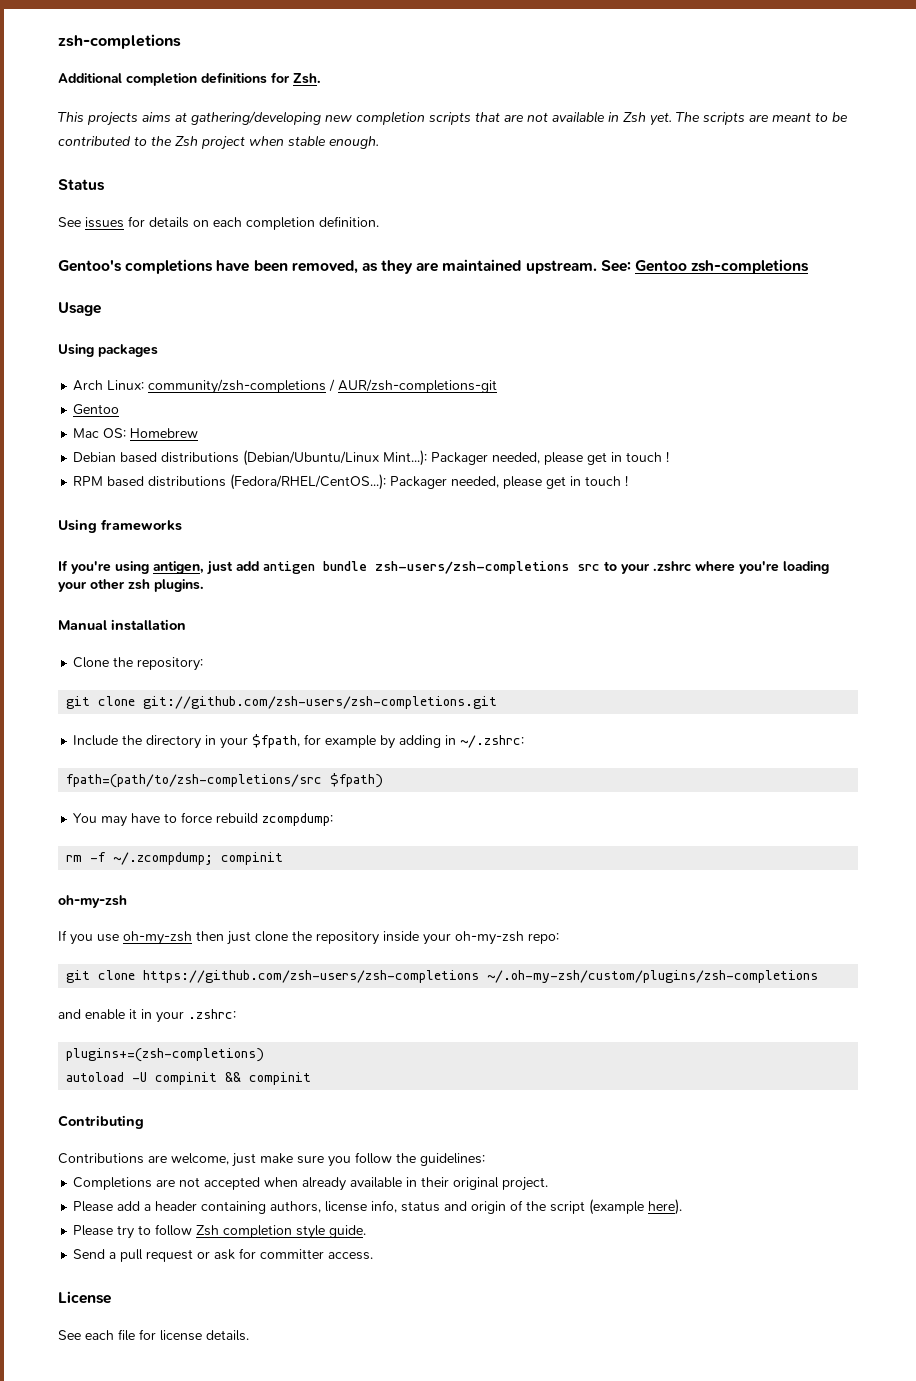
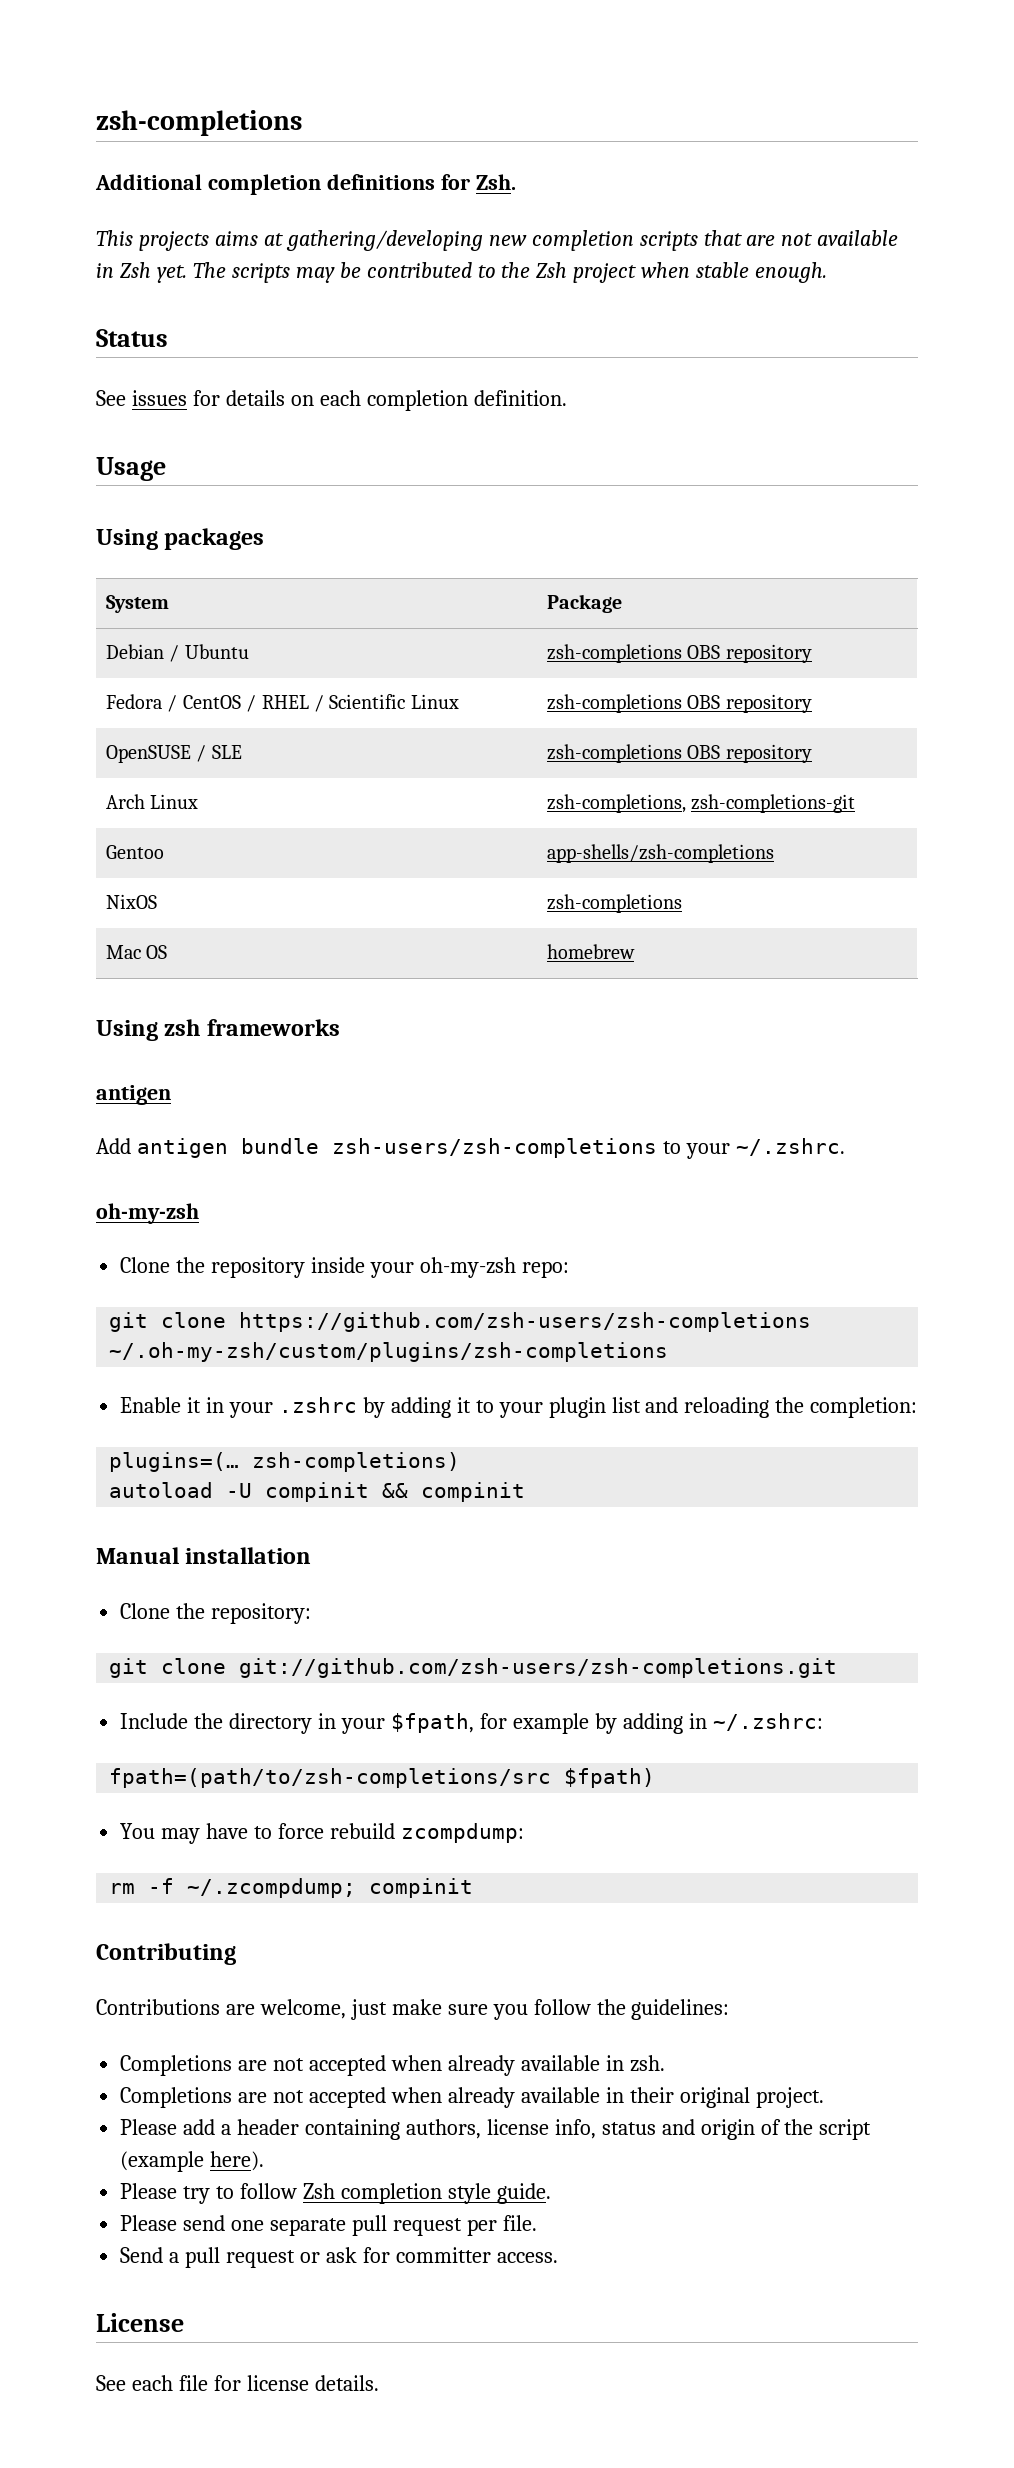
[749,112,828,122] are meant to -> [295,267,335,283] may
[58,259,810,274] [58,302,101,316] [58,344,158,357] [73,379,498,394] [73,404,120,415] [73,428,199,438] [73,450,670,466] [73,474,629,490] [58,519,97,533] Gentoo's completions have been removed, as they are maintained upstream. See: Gentoo zsh-completions // Usage // Using packages // Arch Linux: community/zsh-completions / AUR/zsh-completions-git // Gentoo // Mac OS: Homebrew // Debian based distributions (Debian/Ubuntu/Linux Mint...): Packager needed, please get in touch ! // RPM based distributions (Fedora/RHEL/CentOS...): Packager needed, please get in touch ! // Using -> [96,457,166,481] [96,528,265,550] [105,595,169,613] [546,594,622,613] [105,644,249,662] [546,644,812,663] [105,694,459,712] [546,694,812,713] [105,745,242,763] [546,744,812,763] [105,794,199,809] [546,794,856,813] [105,845,164,859] [546,844,774,863] [105,894,157,909] [546,894,682,913] [105,945,168,959] [546,944,635,959] [96,1019,201,1041] Usage // Using packages // System | Package // Debian / Ubuntu | zsh-completions OBS repository // Fedora / CentOS / RHEL / Scientific Linux | zsh-completions OBS repository // OpenSUSE / SLE | zsh-completions OBS repository // Arch Linux | zsh-completions, zsh-completions-git // Gentoo | app-shells/zsh-completions // NixOS | zsh-completions // Mac OS | homebrew // Using zsh
[58,560,259,575] If you're using antigen, just add -> [96,1085,171,1105] [96,1138,131,1154] antigen // Add
[577,561,829,574] [58,579,204,592] src to your .zshrc where you're loading your other zsh plugins. -> [662,1138,845,1159] [96,1203,199,1224] [120,1257,569,1278] [109,1312,812,1332] [109,1342,669,1362] [120,1397,918,1418] [109,1452,461,1472] [109,1482,526,1502] to your ~/.zshrc. // oh-my-zsh // Clone the repository inside your oh-my-zsh repo: // git clone https://github.com/zsh-users/zsh-completions ~/.oh-my-zsh/custom/plugins/zsh-completions // Enable it in your .zshrc by adding it to your plugin list and reloading the completion: // plugins=(… zsh-completions) // autoload -U compinit && compinit
[58,895,127,908] [58,930,559,945] [66,970,819,983] [58,1009,236,1023] [66,1048,265,1062] [66,1072,312,1085] // oh-my-zsh // If you use oh-my-zsh then just clone the repository inside your oh-my-zsh repo: // git clone https://github.com/zsh-users/zsh-completions ~/.oh-my-zsh/custom/plugins/zsh-completions // and enable it in your .zshrc: // plugins+=(zsh-completions) // autoload -U compinit && compinit -> (474, 1888) none
(485, 1159) none -> [120,2055,665,2076] // Completions are not accepted when already available in zsh.
(367, 1231) none -> [120,2215,537,2236] // Please send one separate pull request per file.

